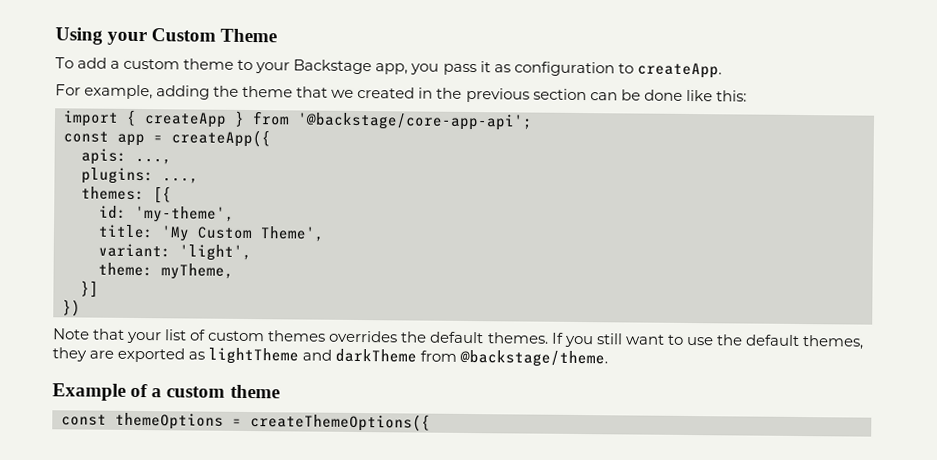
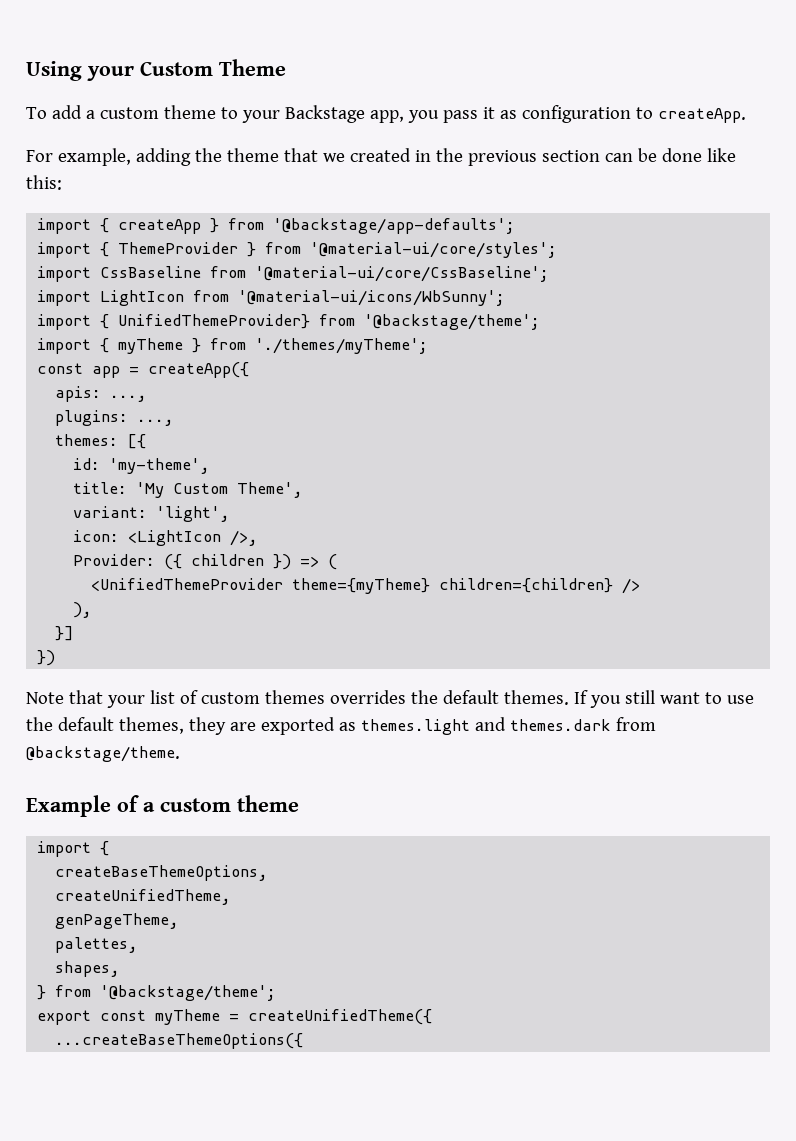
[297,112,533,131] '@backstage/core-app-api'; -> [273,218,516,234] [37,242,558,258] [37,266,550,282] [37,290,506,306] [37,314,541,330] [37,338,429,354] '@backstage/app-defaults'; // import { ThemeProvider } from '@material-ui/core/styles'; // import CssBaseline from '@material-ui/core/CssBaseline'; // import LightIcon from '@material-ui/icons/WbSunny'; // import { UnifiedThemeProvider} from '@backstage/theme'; // import { myTheme } from './themes/myTheme';
[98,262,234,280] theme: myTheme, -> [73,530,259,546] [73,554,338,570] [91,578,641,594] [73,602,93,618] icon: <LightIcon />, // Provider: ({ children }) => ( // <UnifiedThemeProvider theme={myTheme} children={children} /> // ),
[208,347,418,365] lightTheme and darkTheme -> [360,717,611,735] themes.light and themes.dark
[61,412,431,432] const themeOptions = createThemeOptions({ -> [37,841,110,857] [55,865,269,881] [55,889,232,905] [55,913,180,929] [55,937,139,953] [55,961,121,977] [37,985,277,1001] [37,1009,433,1025] [55,1033,304,1049] import { // createBaseThemeOptions, // createUnifiedTheme, // genPageTheme, // palettes, // shapes, // } from '@backstage/theme'; // export const myTheme = createUnifiedTheme({ // ...createBaseThemeOptions({

